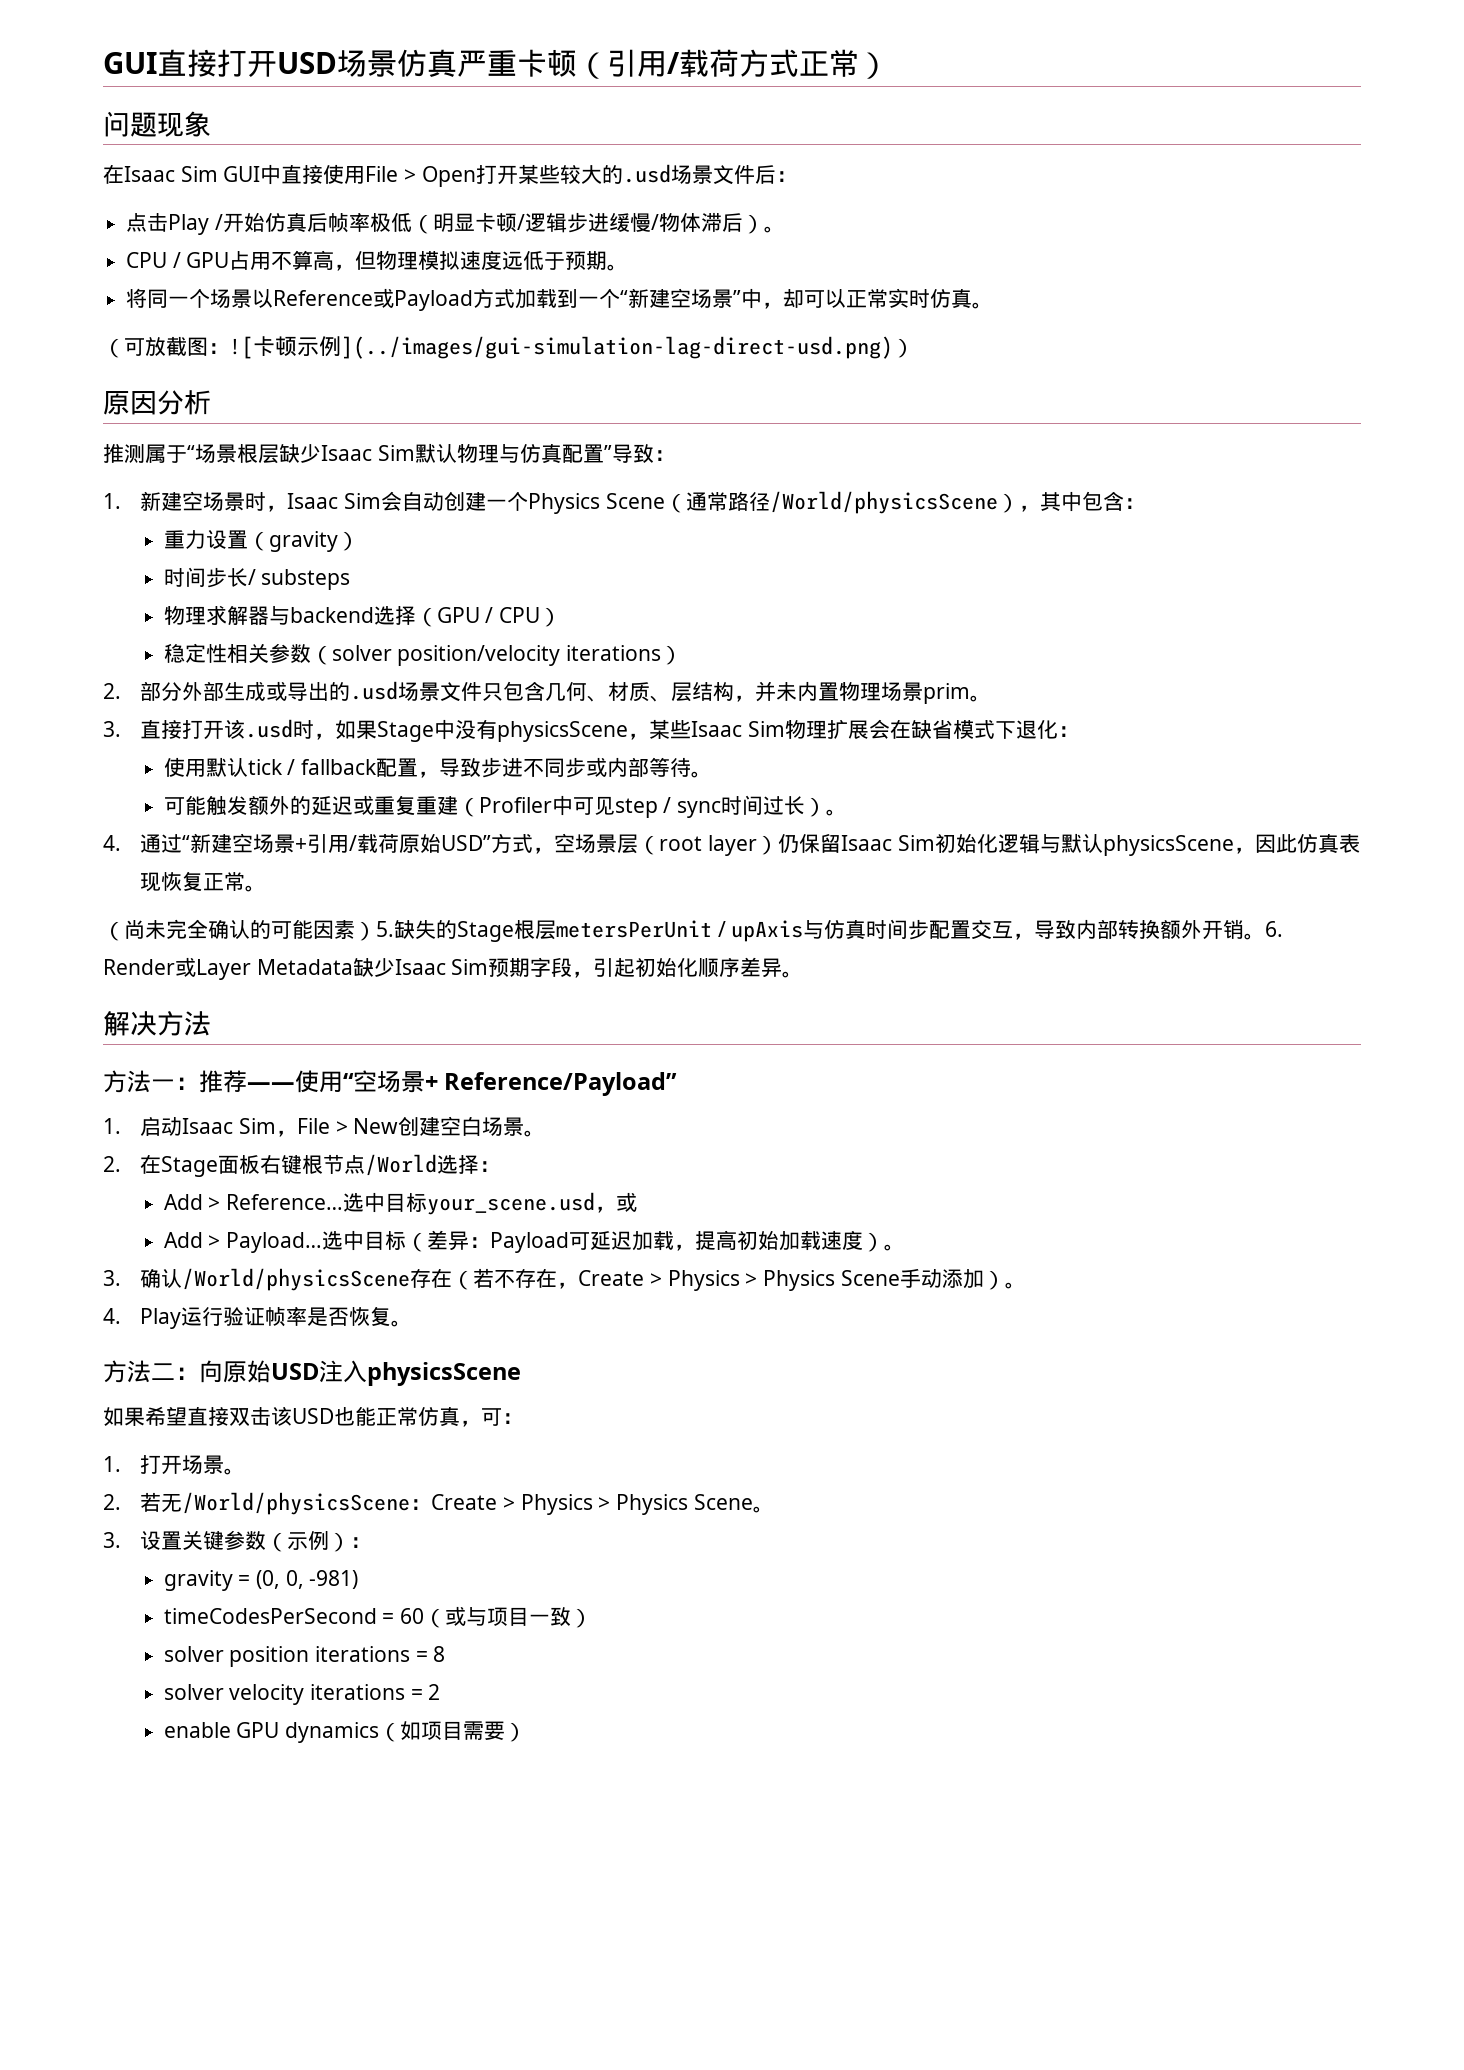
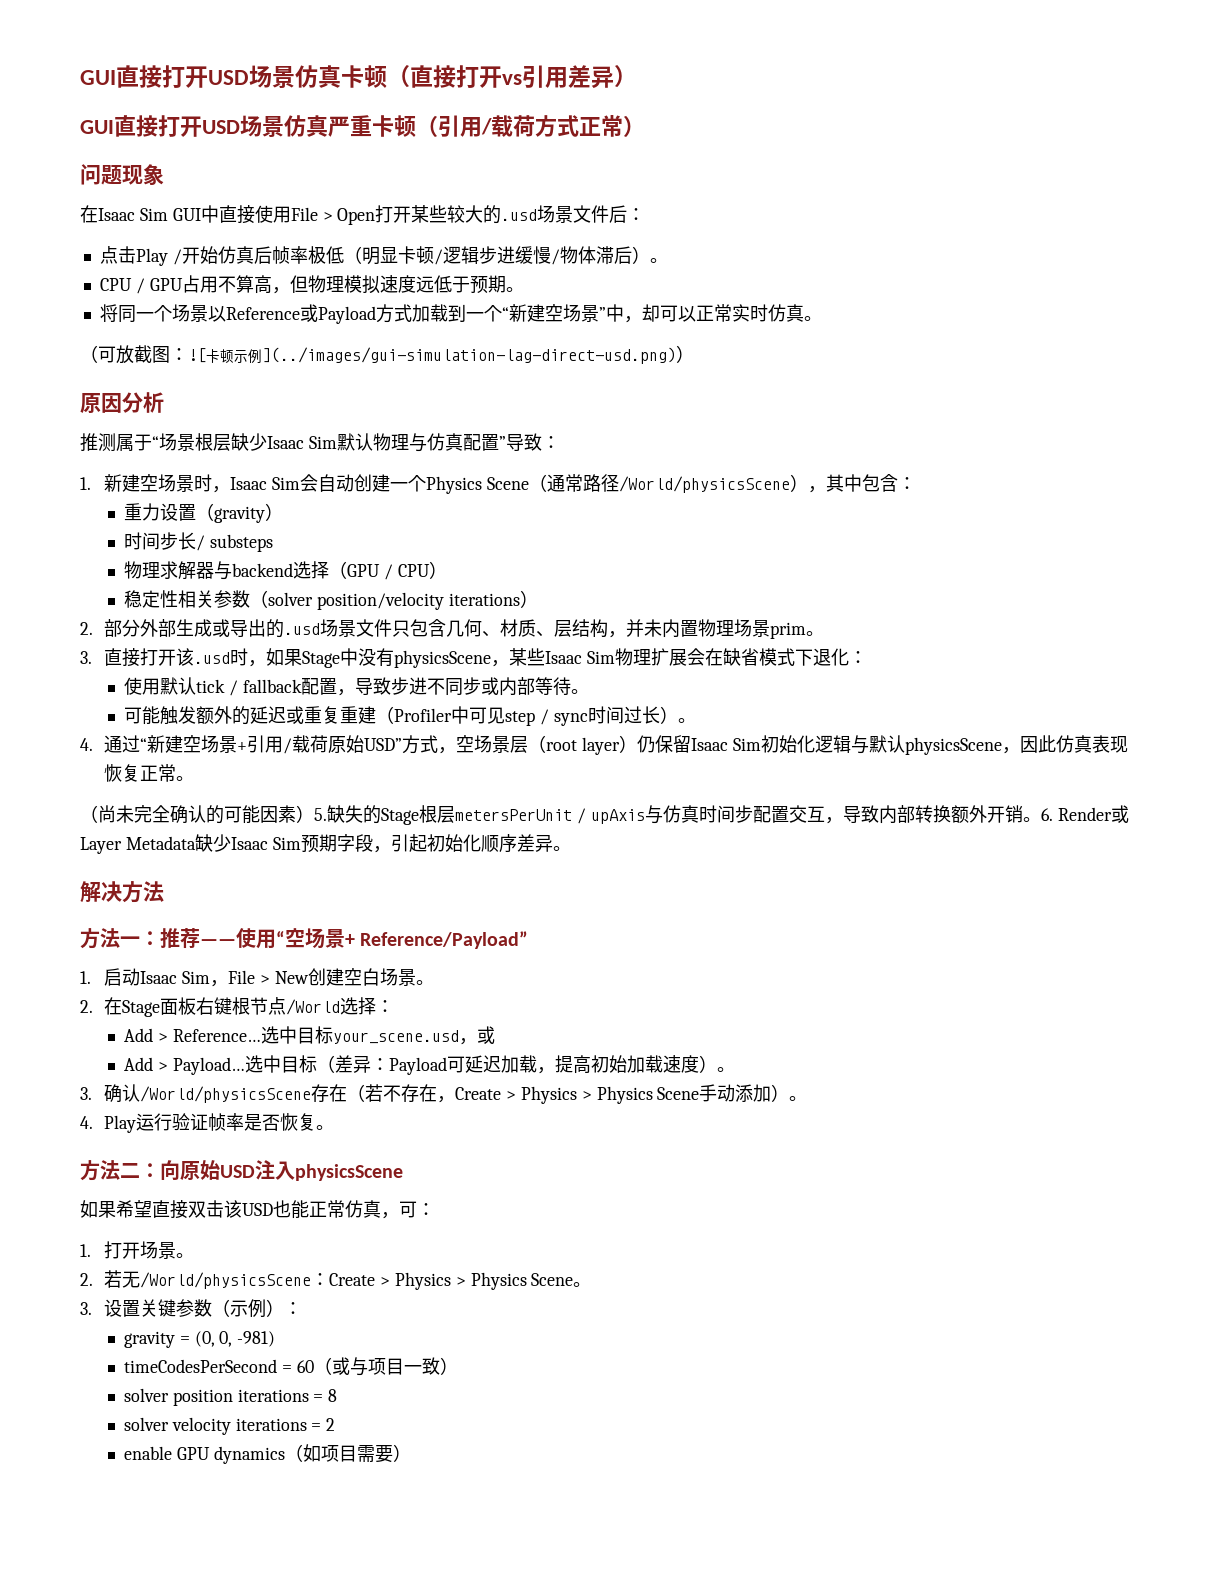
[103,49,457,77] GUI直接打开USD场景仿真 -> [80,65,637,89] [80,115,328,137] GUI直接打开USD场景仿真卡顿（直接打开vs引用差异） // GUI直接打开USD场景仿真

